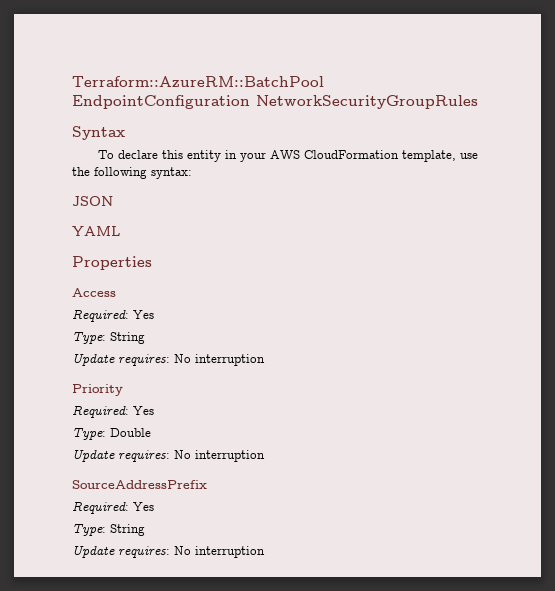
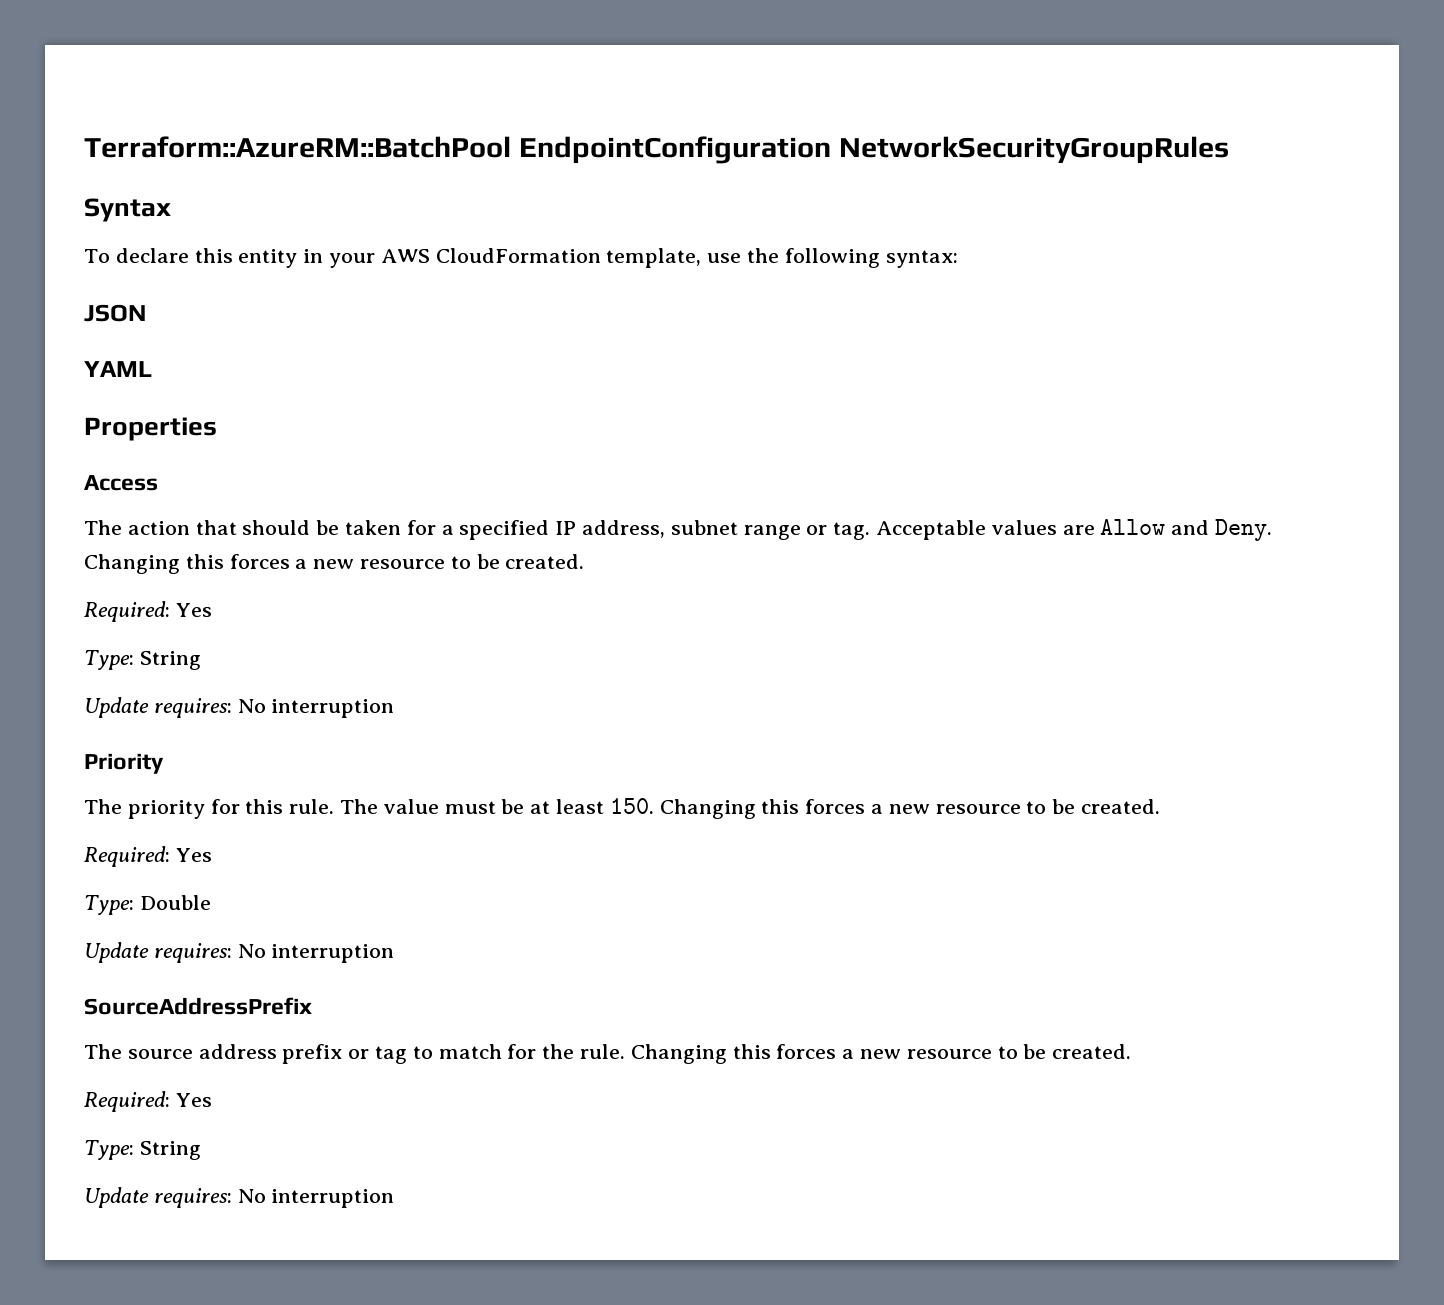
(116, 292) none -> [84,519,1273,541] [84,554,585,574] // The action that should be taken for a specified IP address, subnet range or tag. Acceptable values are Allow and Deny. Changing this forces a new resource to be created.
(123, 390) none -> [84,798,1161,819] // The priority for this rule. The value must be at least 150. Changing this forces a new resource to be created.
(207, 484) none -> [84,1044,1132,1064] // The source address prefix or tag to match for the rule. Changing this forces a new resource to be created.

